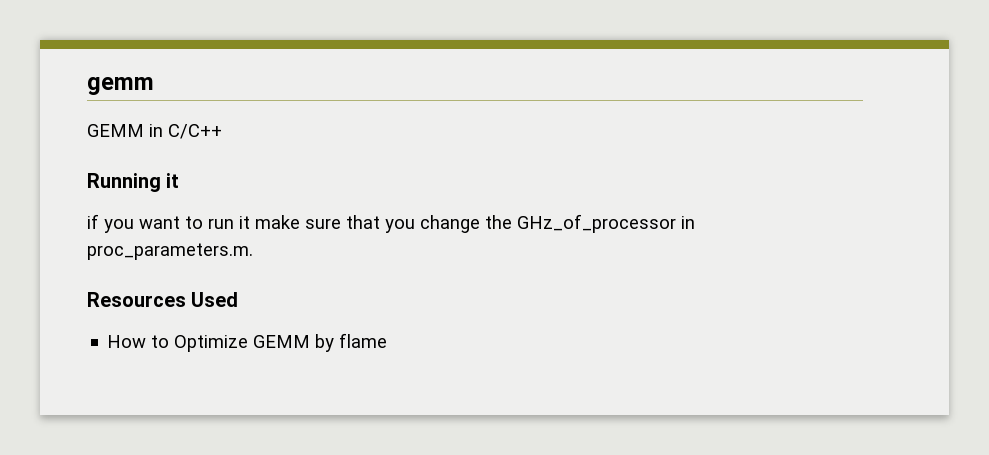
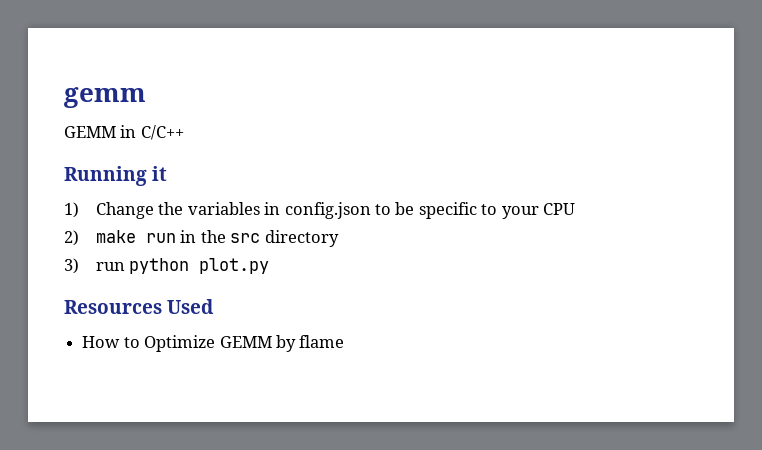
[87,214,695,233] [87,243,253,260] if you want to run it make sure that you change the GHz_of_processor in proc_parameters.m. -> [64,202,576,219] [64,230,339,247] [64,258,270,274] 1) Change the variables in config.json to be specific to your CPU // 2) make run in the src directory // 3) run python plot.py

